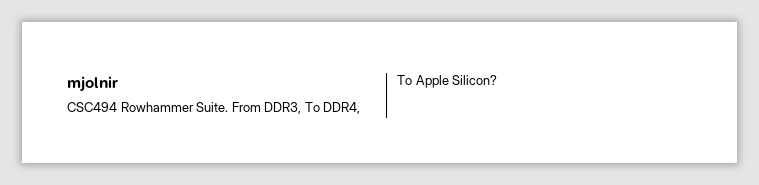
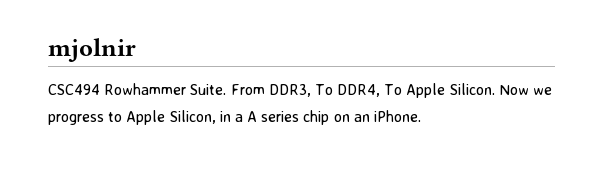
[452,75,498,85] Silicon? -> [449,83,553,95] [48,110,422,125] Silicon. Now we progress to Apple Silicon, in a A series chip on an iPhone.

